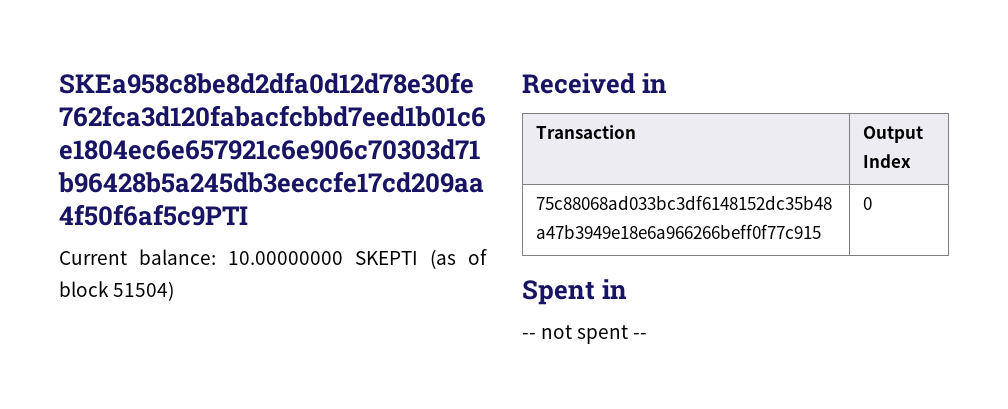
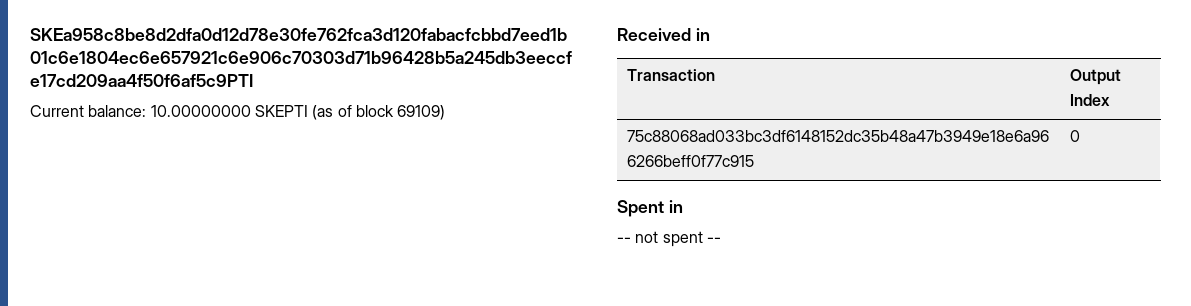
[113,281,175,301] 51504) -> [397,105,446,120] 69109)

